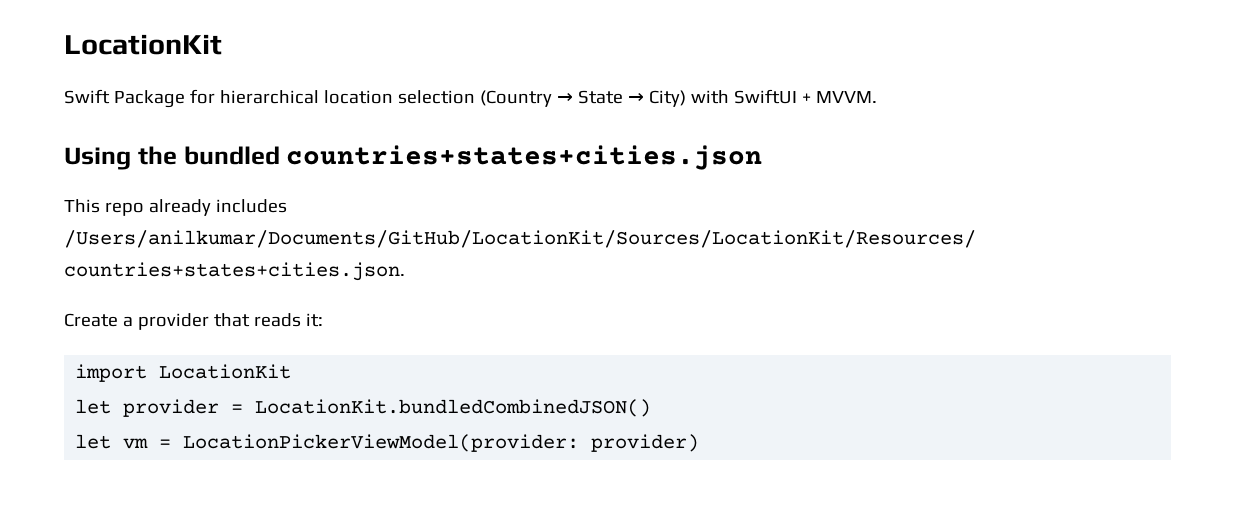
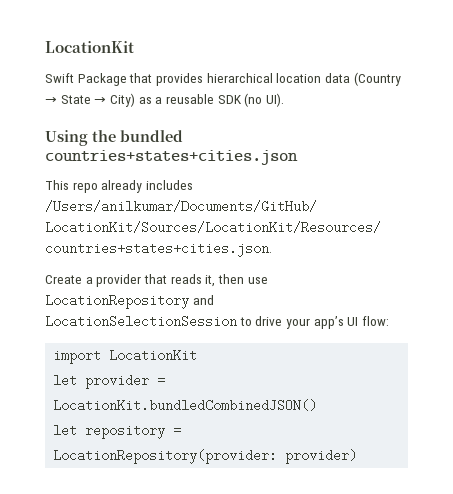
[189,89,215,104] for -> [129,73,203,86] that provides
[397,90,475,104] selection -> [324,73,350,83] data
[690,89,877,104] with SwiftUI + MVVM. -> [138,93,284,107] as a reusable SDK (no UI).
[305,313,323,327] it: -> [205,274,268,287] [45,294,214,309] [45,315,389,329] it, then use LocationRepository and LocationSelectionSession to drive your app’s UI flow:
[123,434,580,452] vm = LocationPickerViewModel(provider: -> [85,424,182,439] [53,449,278,464] repository = LocationRepository(provider:

